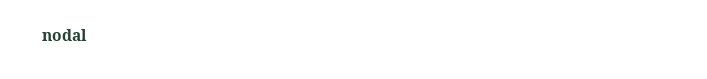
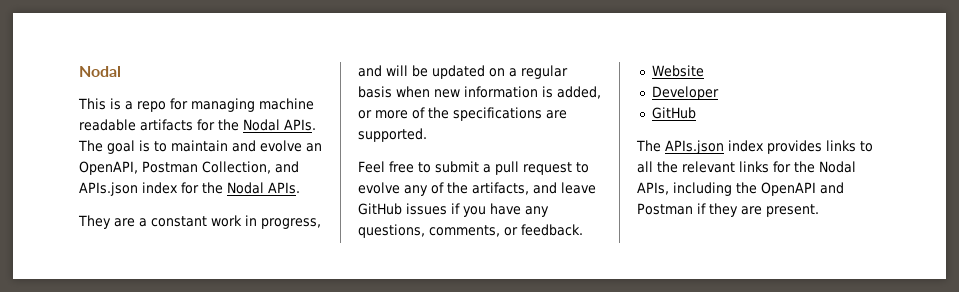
[42,29,87,41] nodal -> [79,66,121,77] [78,98,314,112] [79,119,316,131] [78,140,322,154] [79,161,299,175] [79,182,300,196] [78,215,321,229] [358,65,568,79] [358,86,601,99] [358,107,567,121] [358,128,427,142] [358,161,589,175] [358,182,596,196] [358,203,549,217] [358,224,583,238] [651,65,704,77] [651,86,719,100] [651,107,696,119] [636,140,873,154] [637,161,856,173] [637,182,844,196] [637,203,819,217] Nodal // This is a repo for managing machine readable artifacts for the Nodal APIs. The goal is to maintain and evolve an OpenAPI, Postman Collection, and APIs.json index for the Nodal APIs. // They are a constant work in progress, and will be updated on a regular basis when new information is added, or more of the specifications are supported. // Feel free to submit a pull request to evolve any of the artifacts, and leave GitHub issues if you have any questions, comments, or feedback. // Website // Developer // GitHub // The APIs.json index provides links to all the relevant links for the Nodal APIs, including the OpenAPI and Postman if they are present.

